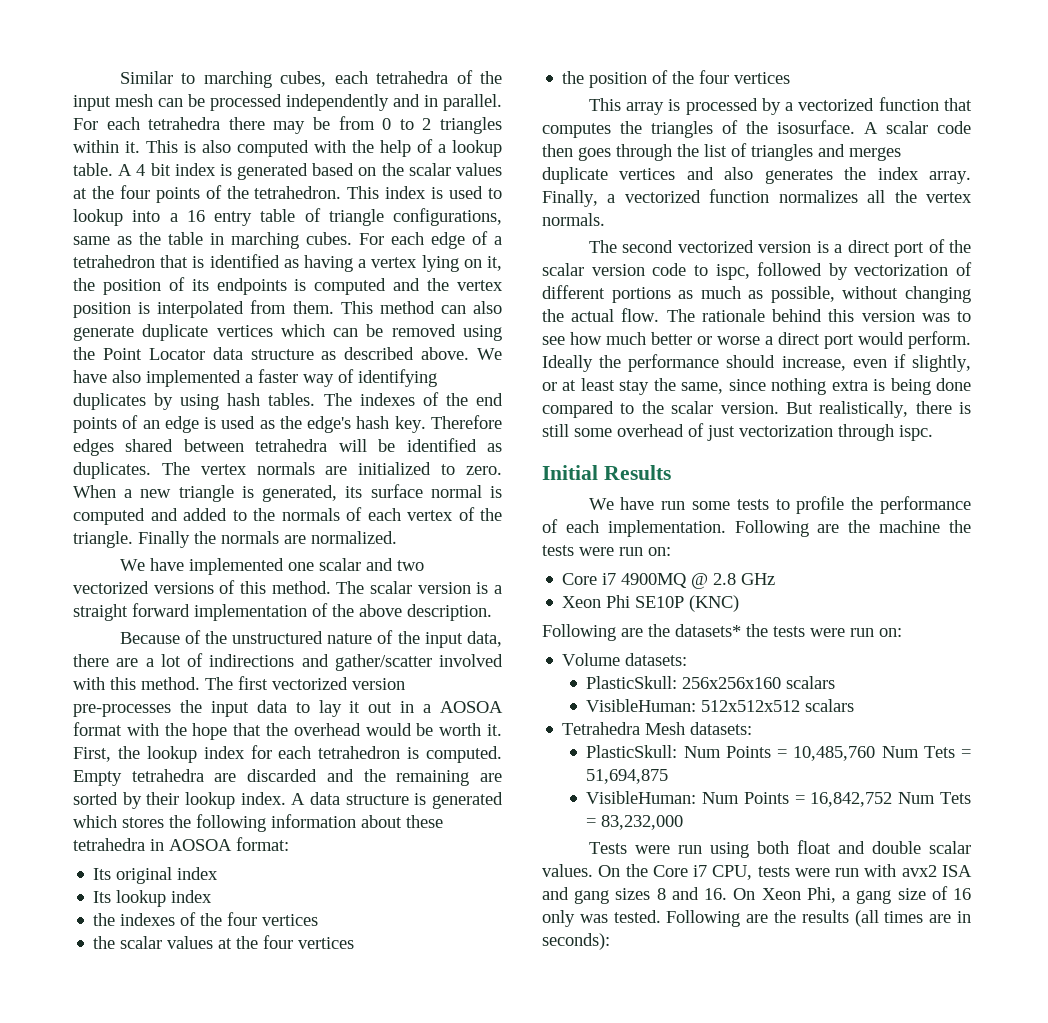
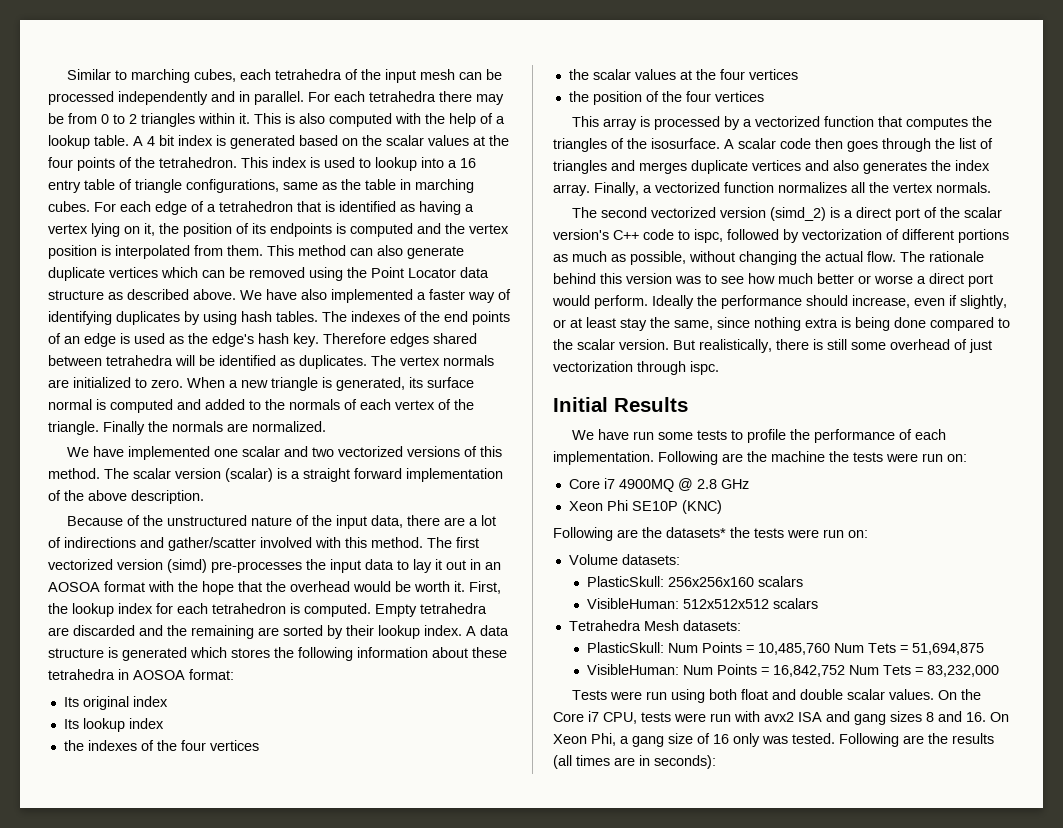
(471, 588) none -> [225,468,273,482] (scalar)
(405, 684) none -> [167,559,207,573] (simd)
[423,704,432,713] a -> [485,562,501,570] an
(812, 247) none -> [769,207,826,221] (simd_2)
[591,264,645,276] version -> [553,229,639,240] version's C++

